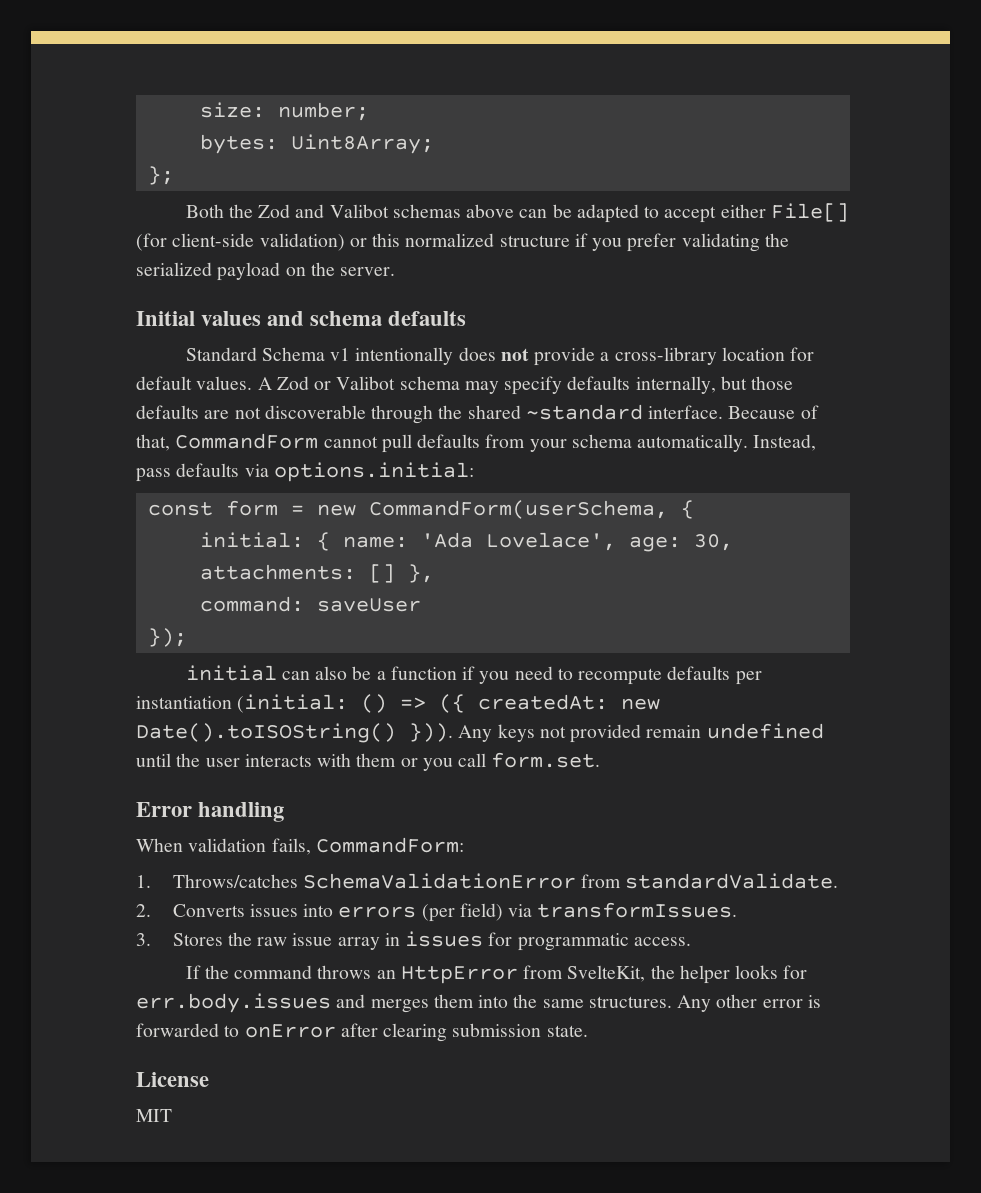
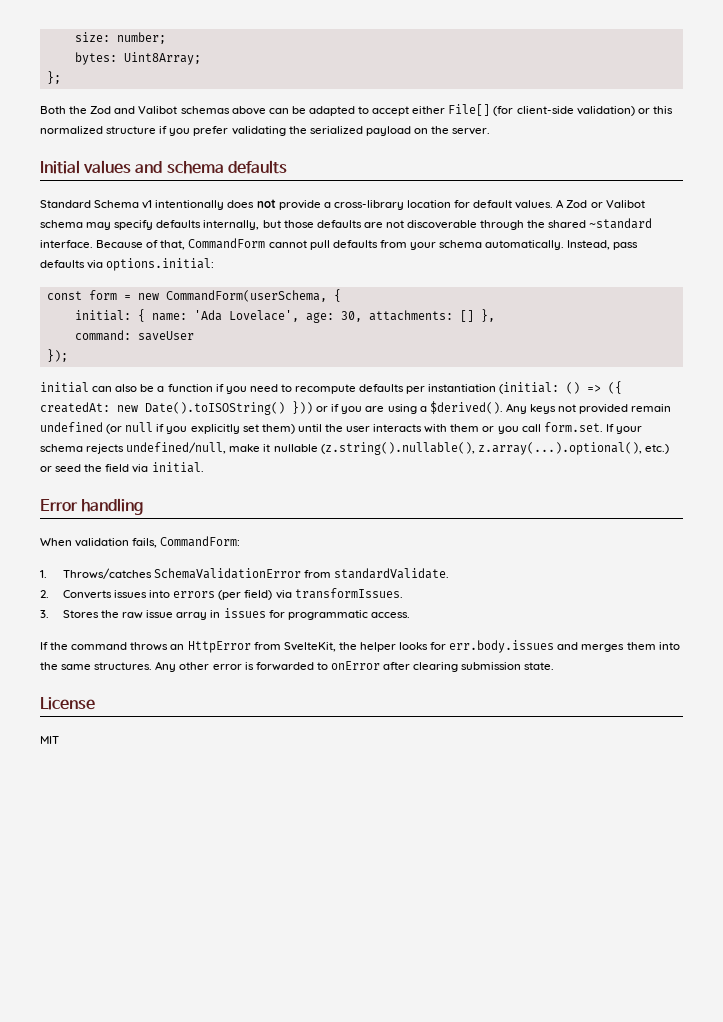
[409,723,453,742] })). -> [292,401,503,414] })) or if you are using a $derived().
(824, 731) none -> [106,422,295,434] (or null if you explicitly set them)
(601, 760) none -> [605,424,642,434] [40,442,669,455] [40,462,204,473] If your schema rejects undefined/null, make it nullable (z.string().nullable(), z.array(...).optional(), etc.) or seed the field via initial.

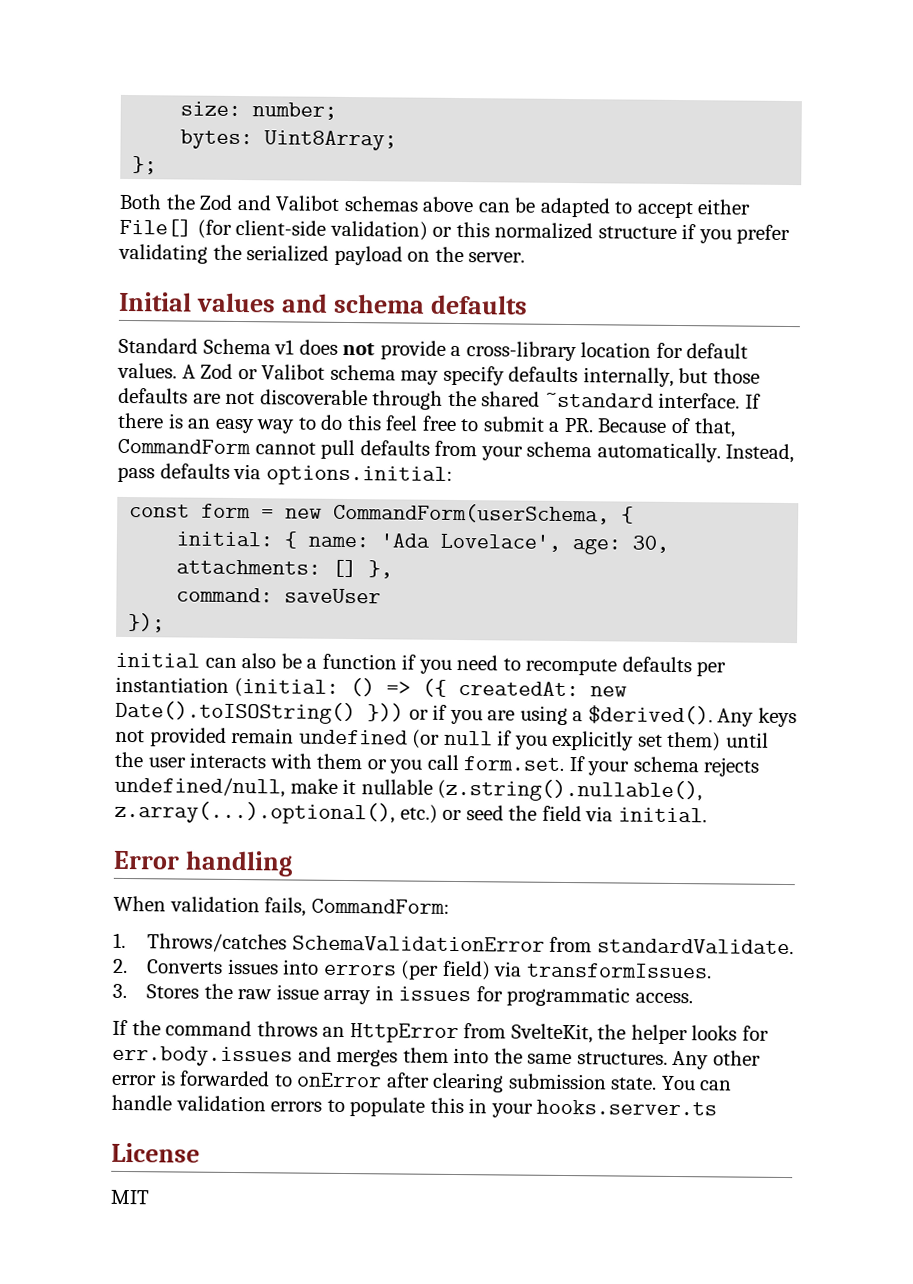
[155,200,225,210] intentionally -> (295, 347) none
(93, 244) none -> [744,393,761,409] [117,412,594,434] If there is an easy way to do this feel free to submit a PR.
(555, 666) none -> [660,1075,733,1091] [111,1094,718,1118] You can handle validation errors to populate this in your hooks.server.ts

